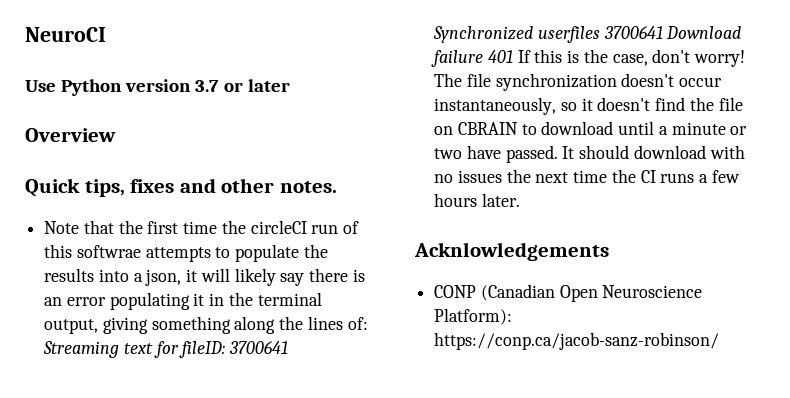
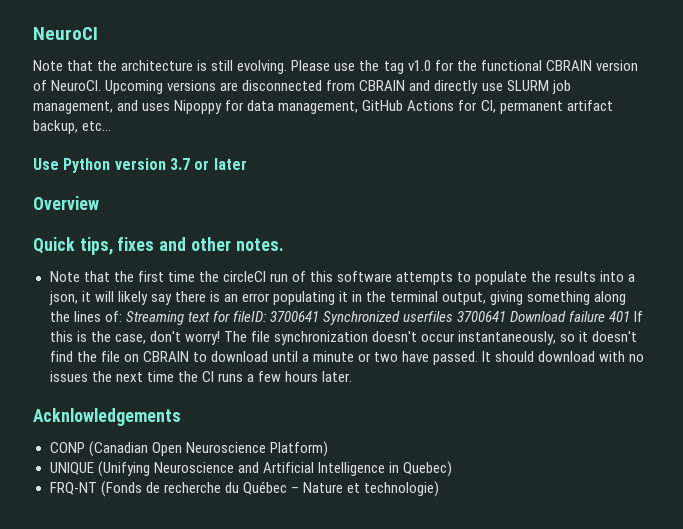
(106, 34) none -> [33,60,638,74] [33,80,571,94] [33,100,613,114] [33,120,112,134] // Note that the architecture is still evolving. Please use the tag v1.0 for the functional CBRAIN version of NeuroCI. Upcoming versions are disconnected from CBRAIN and directly use SLURM job management, and uses Nipoppy for data management, GitHub Actions for CI, permanent artifact backup, etc...
[76,245,141,258] softwrae -> [337,271,393,282] software
[434,308,513,325] [434,332,720,350] Platform): https://conp.ca/jacob-sanz-robinson/ -> [269,441,328,457] [49,461,452,477] [49,481,439,497] Platform) // UNIQUE (Unifying Neuroscience and Artificial Intelligence in Quebec) // FRQ-NT (Fonds de recherche du Québec – Nature et technologie)

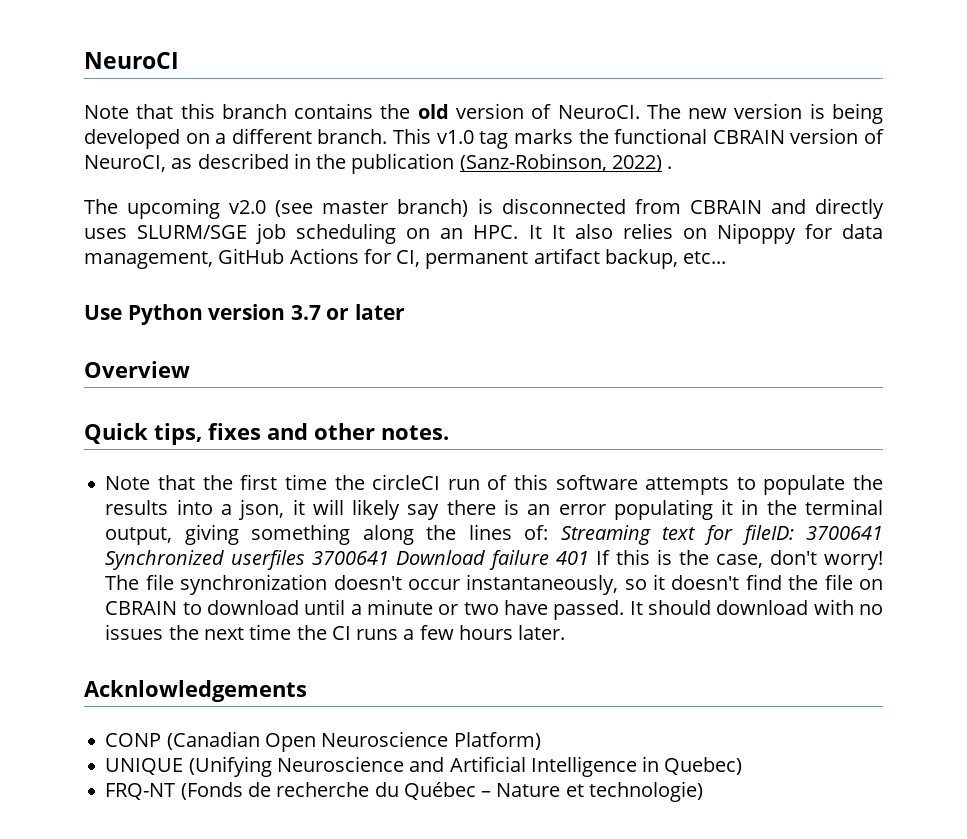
[97,60,454,74] the architecture is still evolving. Please use the tag v1.0 for -> [180,103,884,124] [84,128,573,149] this branch contains the old version of NeuroCI. The new version is being developed on a different branch. This v1.0 tag marks
[51,80,239,94] NeuroCI. Upcoming versions are -> [84,153,673,174] [84,198,493,219] NeuroCI, as described in the publication (Sanz-Robinson, 2022) . // The upcoming v2.0 (see master branch) is
[481,80,571,94] [33,100,171,114] use SLURM job management, and uses -> [84,223,707,244] uses SLURM/SGE job scheduling on an HPC. It It also relies on

